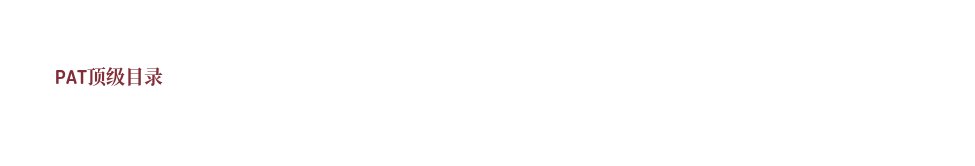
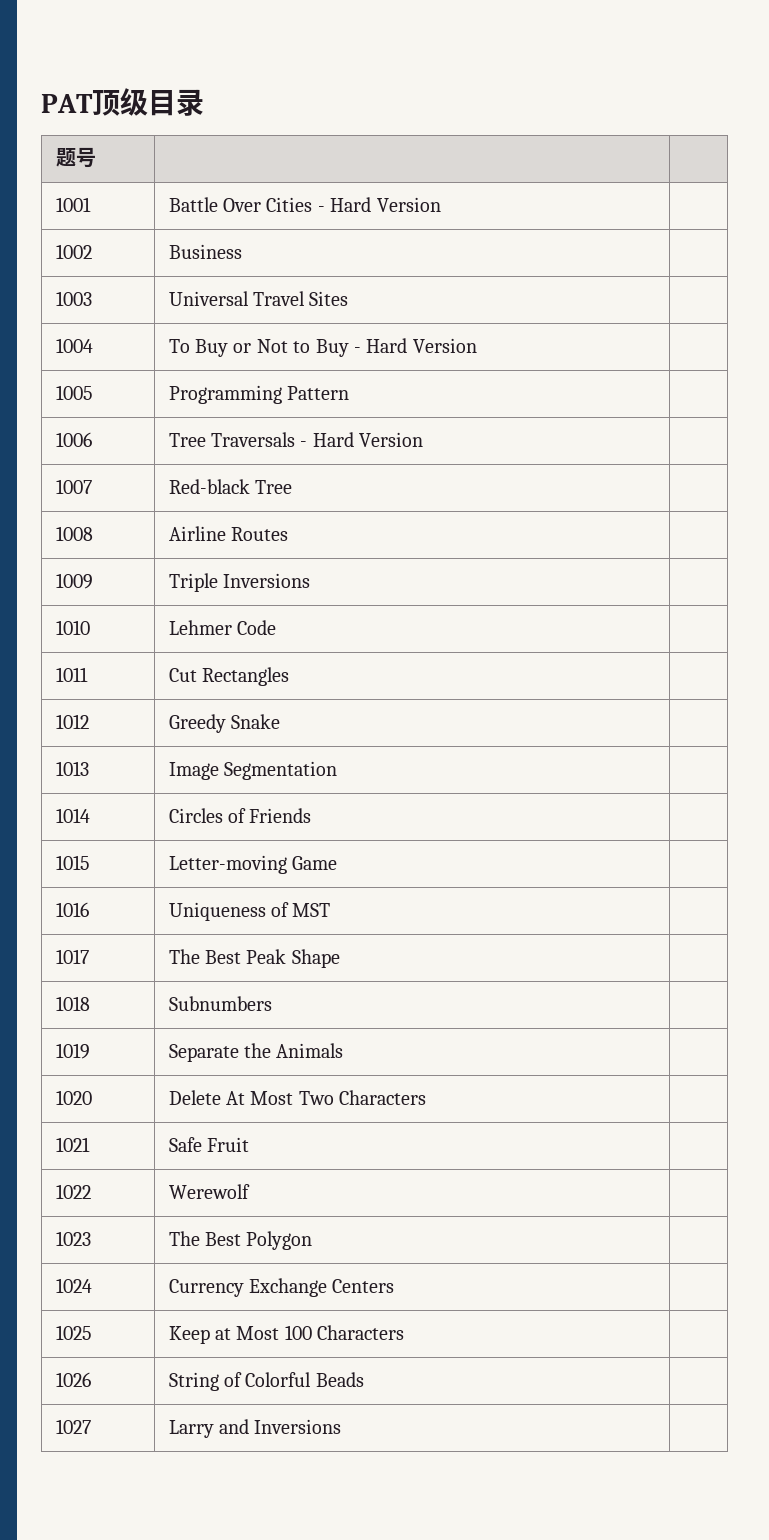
(163, 76) none -> [55,147,96,168] [55,197,91,212] [168,197,441,212] [55,244,92,259] [168,244,242,259] [55,291,92,306] [168,291,349,306] [55,338,93,353] [168,338,477,357] [55,385,93,400] [168,385,349,404] [55,432,92,447] [168,432,424,447] [55,479,92,494] [168,479,292,494] [55,526,93,541] [168,526,288,541] [55,573,93,589] [168,573,310,592] [55,620,90,635] [168,620,276,635] [55,667,88,682] [168,667,289,686] [55,714,89,729] [168,714,280,733] [55,761,89,776] [168,761,337,780] [55,808,90,823] [168,808,312,823] [55,855,90,870] [168,855,337,874] [55,902,89,917] [168,902,331,921] [55,949,89,964] [168,949,340,968] [55,996,90,1011] [168,996,272,1011] [55,1043,90,1059] [168,1043,344,1062] [55,1090,92,1105] [168,1090,427,1105] [55,1137,90,1152] [168,1137,249,1152] [55,1184,91,1199] [168,1184,250,1199] [55,1231,91,1246] [168,1231,313,1250] [55,1278,92,1293] [168,1278,395,1297] [55,1325,92,1340] [168,1325,405,1344] [55,1372,91,1387] [168,1372,364,1391] [55,1419,91,1434] [168,1419,342,1438] // 题号 | | // 1001 | Battle Over Cities - Hard Version | // 1002 | Business | // 1003 | Universal Travel Sites | // 1004 | To Buy or Not to Buy - Hard Version | // 1005 | Programming Pattern | // 1006 | Tree Traversals - Hard Version | // 1007 | Red-black Tree | // 1008 | Airline Routes | // 1009 | Triple Inversions | // 1010 | Lehmer Code | // 1011 | Cut Rectangles | // 1012 | Greedy Snake | // 1013 | Image Segmentation | // 1014 | Circles of Friends | // 1015 | Letter-moving Game | // 1016 | Uniqueness of MST | // 1017 | The Best Peak Shape | // 1018 | Subnumbers | // 1019 | Separate the Animals | // 1020 | Delete At Most Two Characters | // 1021 | Safe Fruit | // 1022 | Werewolf | // 1023 | The Best Polygon | // 1024 | Currency Exchange Centers | // 1025 | Keep at Most 100 Characters | // 1026 | String of Colorful Beads | // 1027 | Larry and Inversions |

